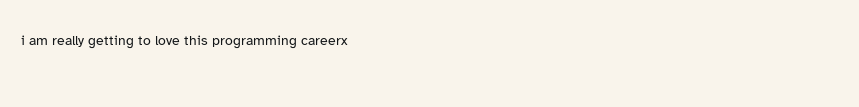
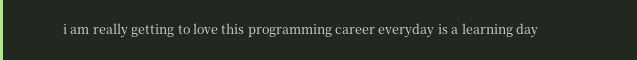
[301,38,348,45] careerx -> [335,23,538,38] career everyday is a learning day

